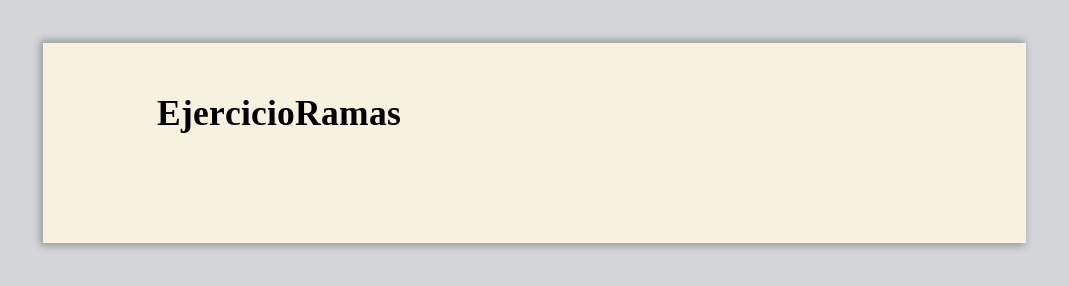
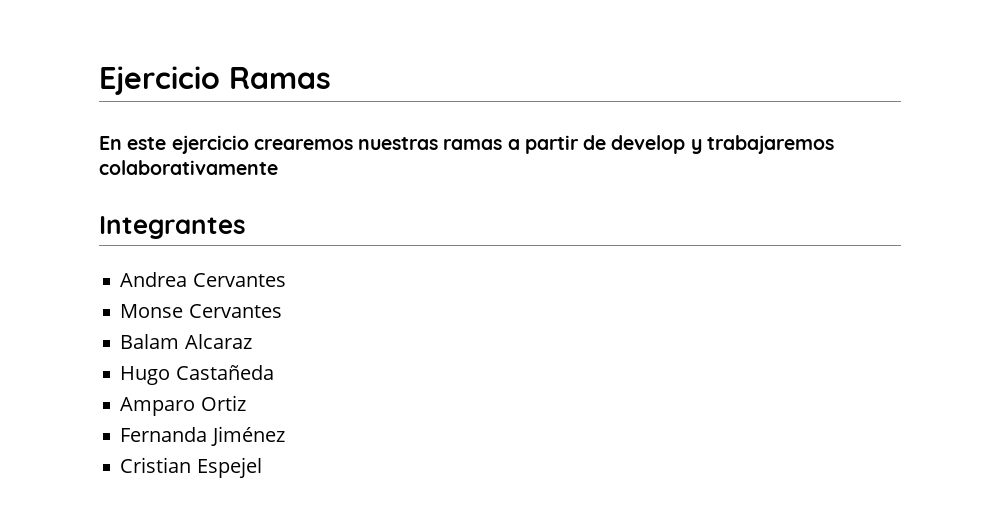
[157,100,401,133] EjercicioRamas -> [99,66,331,95] [99,135,834,154] [99,160,278,175] [99,216,246,239] [120,272,286,287] [120,304,282,318] [120,334,252,349] [120,365,274,385] [120,395,246,416] [120,426,285,446] [120,457,262,478] Ejercicio Ramas // En este ejercicio crearemos nuestras ramas a partir de develop y trabajaremos colaborativamente // Integrantes // Andrea Cervantes // Monse Cervantes // Balam Alcaraz // Hugo Castañeda // Amparo Ortiz // Fernanda Jiménez // Cristian Espejel

